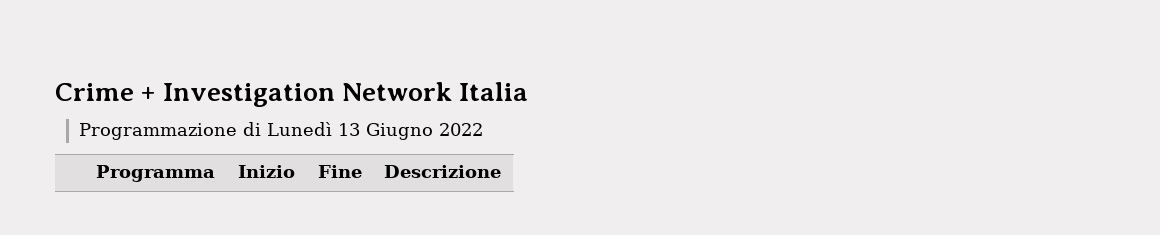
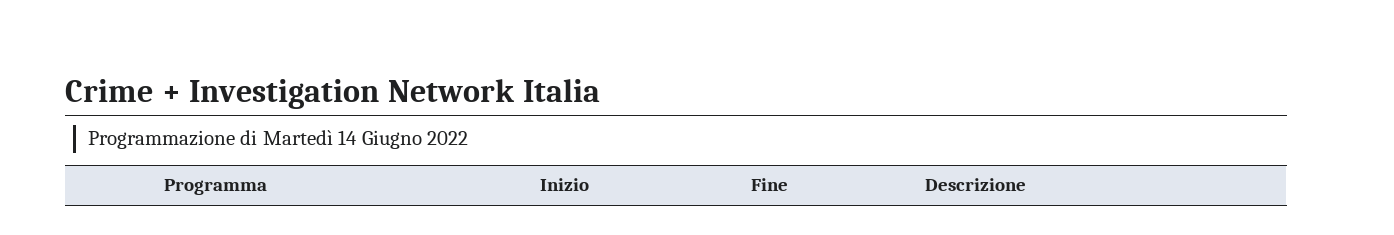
[267,122,361,136] Lunedì 13 -> [262,130,358,145] Martedì 14

